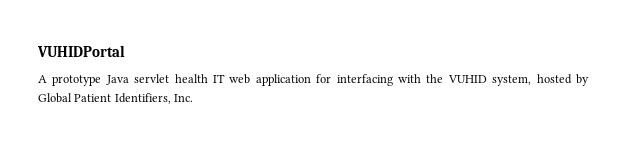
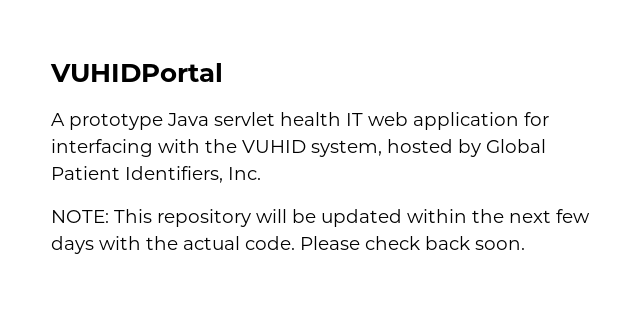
(194, 98) none -> [51,209,590,227] [51,236,525,254] // NOTE: This repository will be updated within the next few days with the actual code. Please check back soon.

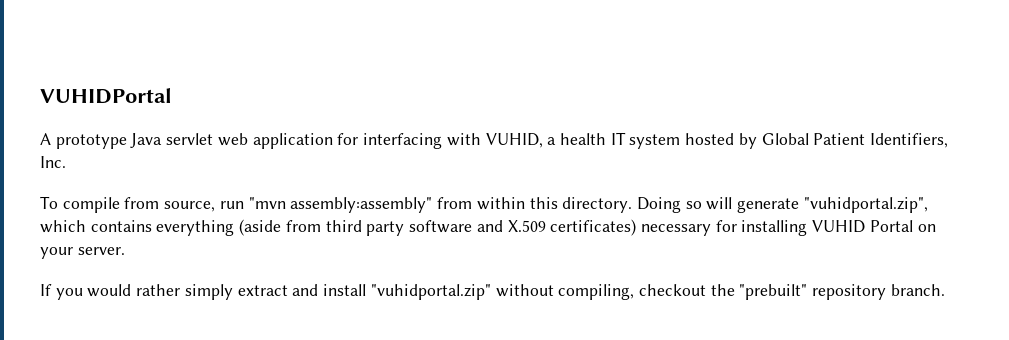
[280,112,363,126] health IT -> (214, 139) none
[205,139,382,157] the VUHID system, -> [485,132,681,149] VUHID, a health IT system
[51,209,590,227] [51,236,525,254] NOTE: This repository will be updated within the next few days with the actual code. Please check back soon. -> [40,196,928,213] [40,219,936,236] [40,247,125,259] [40,284,945,300] To compile from source, run "mvn assembly:assembly" from within this directory. Doing so will generate "vuhidportal.zip", which contains everything (aside from third party software and X.509 certificates) necessary for installing VUHID Portal on your server. // If you would rather simply extract and install "vuhidportal.zip" without compiling, checkout the "prebuilt" repository branch.

